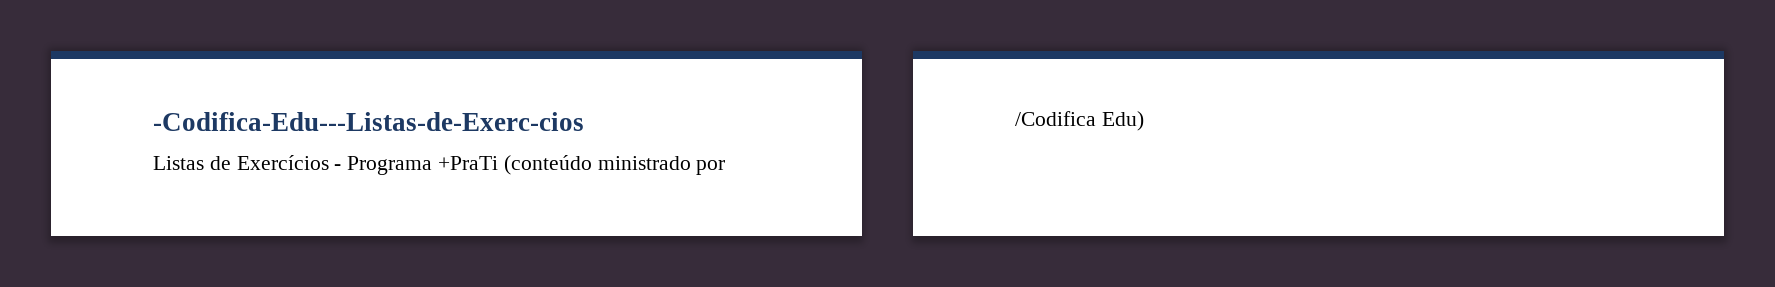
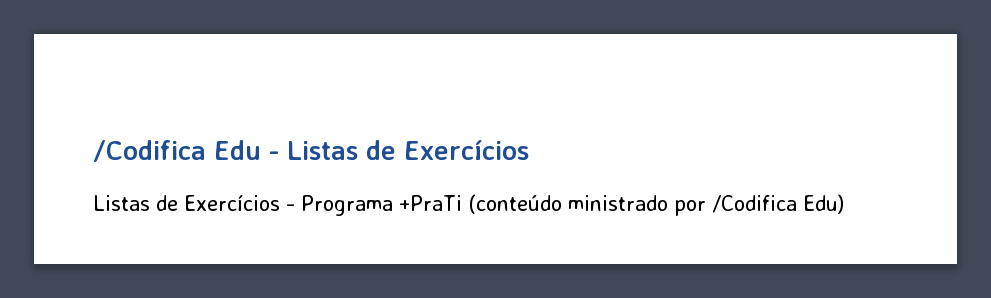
[153,112,584,131] -Codifica-Edu---Listas-de-Exerc-cios -> [93,140,529,162] /Codifica Edu - Listas de Exercícios

